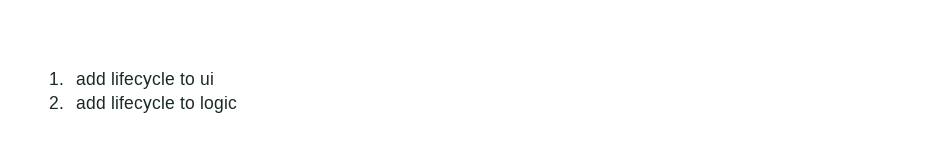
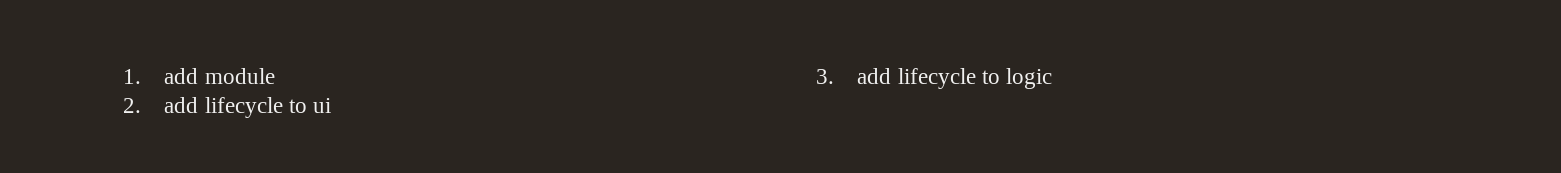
(106, 78) none -> [204,68,275,84] [123,97,199,113] module // 2. add
[49,96,64,109] 2. -> [816,69,834,84] 3.

